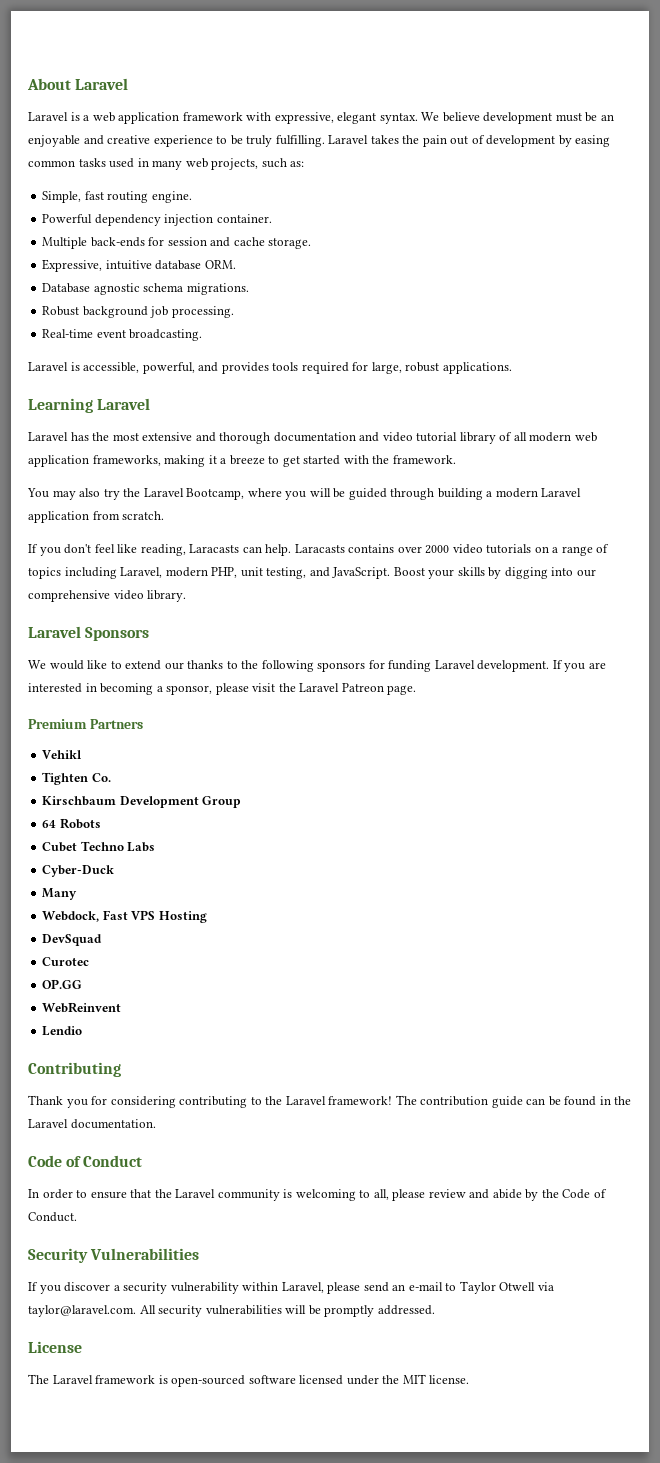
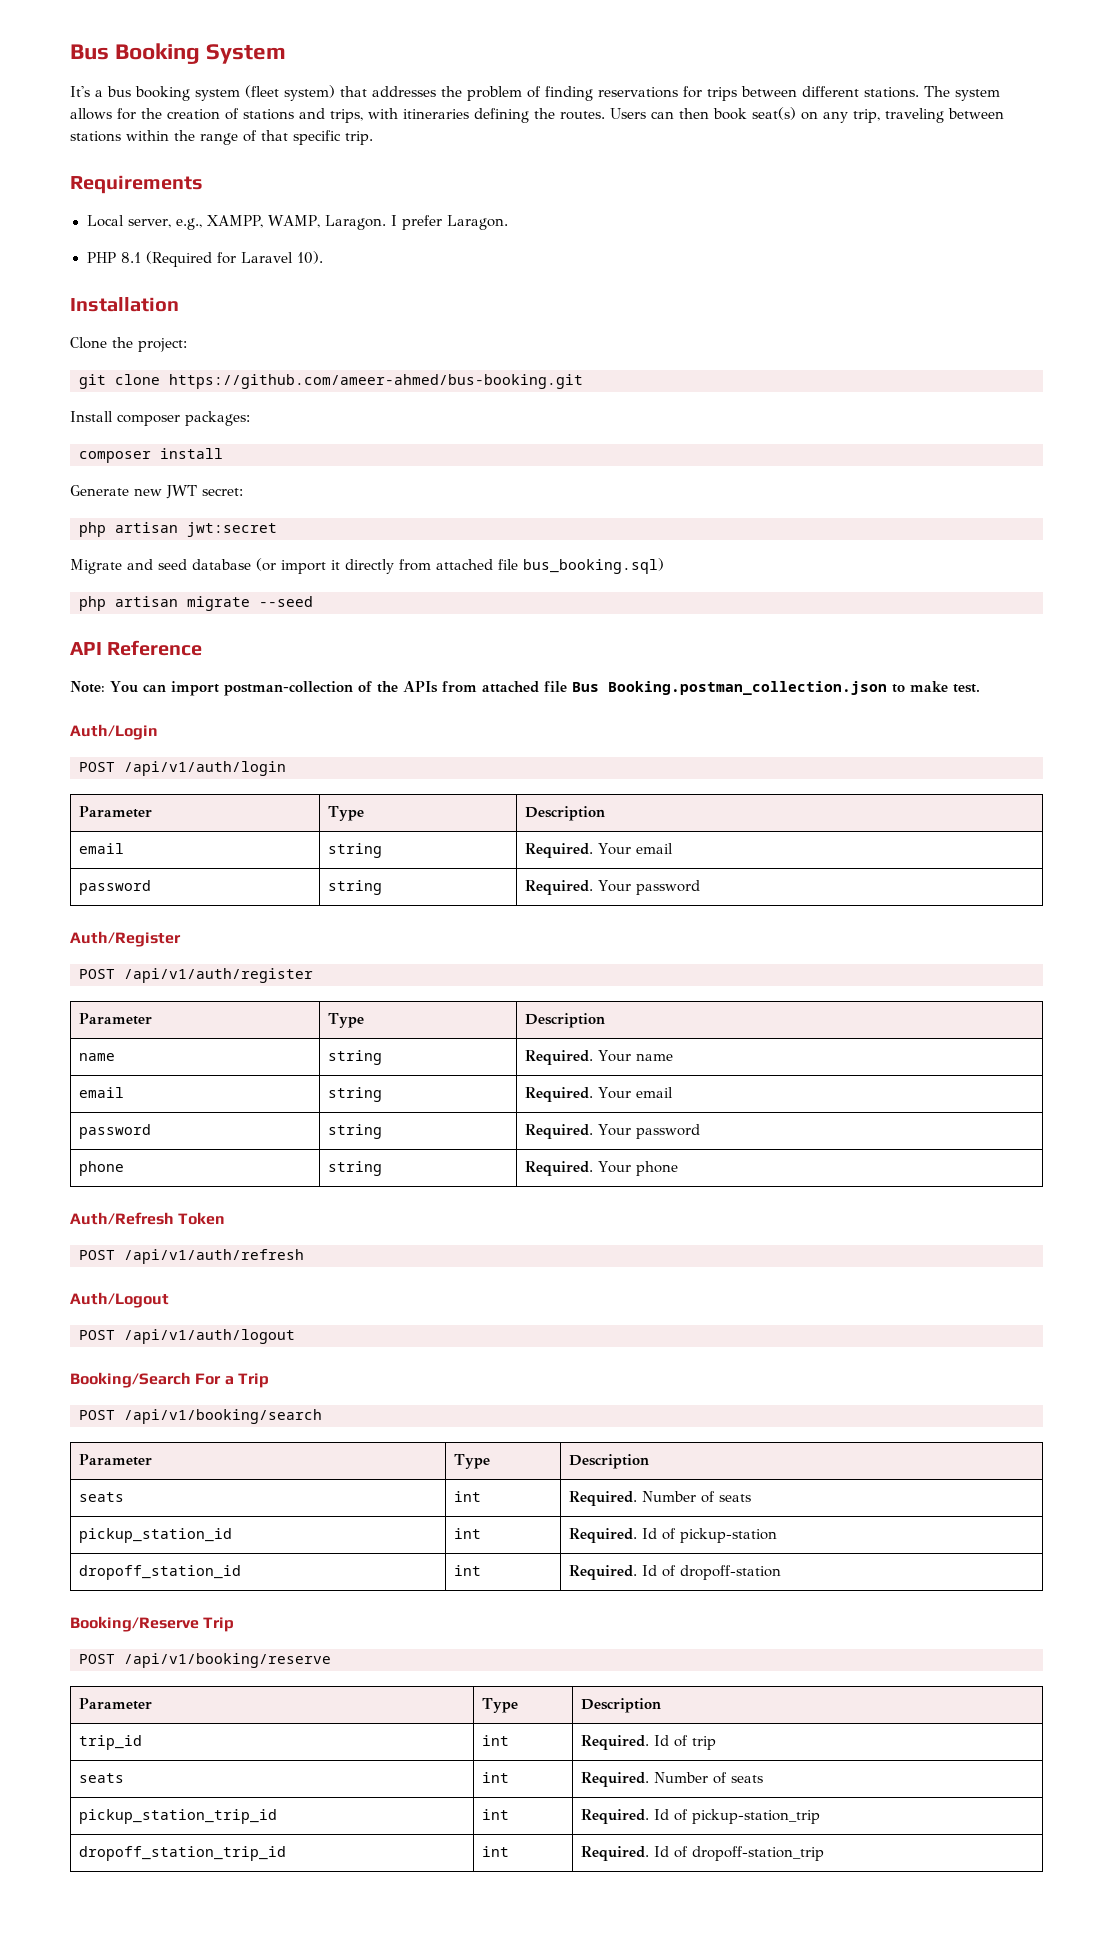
[27,78,129,90] [28,112,614,124] [28,135,611,147] [28,158,305,170] [42,191,192,203] [42,214,272,226] [42,237,312,249] [42,259,236,272] [42,283,249,295] [42,306,234,318] [42,329,203,341] [28,362,512,374] [28,398,151,413] [28,432,597,444] [28,455,456,467] [27,488,582,500] [28,511,165,523] [28,544,610,556] [28,567,596,579] [28,590,187,602] [28,626,150,641] [28,660,606,672] [28,683,417,695] [28,719,143,729] [42,750,83,759] [42,772,111,785] [42,796,242,808] [42,818,101,829] [42,841,156,852] [42,865,115,877] [42,888,78,900] [42,910,207,923] [42,934,103,946] [42,957,90,966] [42,979,83,989] [42,1002,122,1013] [42,1026,83,1036] [28,1062,121,1077] [28,1095,632,1108] [28,1119,156,1129] [28,1155,143,1167] [28,1189,607,1201] [28,1212,77,1222] [28,1248,200,1263] [28,1281,554,1294] [28,1305,435,1317] [28,1341,82,1353] [28,1374,470,1387] About Laravel // Laravel is a web application framework with expressive, elegant syntax. We believe development must be an enjoyable and creative experience to be truly fulfilling. Laravel takes the pain out of development by easing common tasks used in many web projects, such as: // Simple, fast routing engine. // Powerful dependency injection container. // Multiple back-ends for session and cache storage. // Expressive, intuitive database ORM. // Database agnostic schema migrations. // Robust background job processing. // Real-time event broadcasting. // Laravel is accessible, powerful, and provides tools required for large, robust applications. // Learning Laravel // Laravel has the most extensive and thorough documentation and video tutorial library of all modern web application frameworks, making it a breeze to get started with the framework. // You may also try the Laravel Bootcamp, where you will be guided through building a modern Laravel application from scratch. // If you don't feel like reading, Laracasts can help. Laracasts contains over 2000 video tutorials on a range of topics including Laravel, modern PHP, unit testing, and JavaScript. Boost your skills by digging into our comprehensive video library. // Laravel Sponsors // We would like to extend our thanks to the following sponsors for funding Laravel development. If you are interested in becoming a sponsor, please visit the Laravel Patreon page. // Premium Partners // Vehikl // Tighten Co. // Kirschbaum Development Group // 64 Robots // Cubet Techno Labs // Cyber-Duck // Many // Webdock, Fast VPS Hosting // DevSquad // Curotec // OP.GG // WebReinvent // Lendio // Contributing // Thank you for considering contributing to the Laravel framework! The contribution guide can be found in the Laravel documentation. // Code of Conduct // In order to ensure that the Laravel community is welcoming to all, please review and abide by the Code of Conduct. // Security Vulnerabilities // If you discover a security vulnerability within Laravel, please send an e-mail to Taylor Otwell via taylor@laravel.com. All security vulnerabilities will be promptly addressed. // License // The Laravel framework is open-sourced software licensed under the MIT license. -> [70,43,287,64] [70,85,1000,101] [70,107,1004,123] [70,130,373,145] [70,175,203,194] [86,215,509,230] [86,251,323,267] [70,297,179,312] [70,337,187,352] [79,374,583,389] [70,411,250,426] [79,448,223,463] [70,485,243,499] [79,522,277,537] [70,558,664,574] [79,596,313,611] [70,640,203,656] [70,681,980,696] [70,724,158,740] [79,761,286,776] [79,806,153,818] [328,806,365,821] [525,806,606,821] [79,843,125,854] [328,843,383,858] [525,843,674,858] [79,880,152,895] [328,880,383,895] [525,880,701,895] [70,931,181,947] [79,968,313,983] [79,1013,153,1025] [328,1013,365,1028] [525,1013,606,1028] [79,1053,116,1061] [328,1050,383,1065] [525,1050,674,1065] [79,1087,125,1098] [328,1087,383,1102] [525,1087,674,1102] [79,1124,152,1139] [328,1124,383,1139] [525,1124,701,1139] [79,1161,125,1176] [328,1161,383,1176] [525,1161,679,1176] [70,1212,226,1225] [79,1249,304,1264] [70,1292,169,1308] [79,1329,295,1344] [70,1372,269,1388] [79,1409,322,1424] [79,1454,153,1466] [454,1454,491,1469] [569,1454,650,1469] [79,1492,125,1502] [454,1491,482,1502] [569,1491,752,1506] [79,1528,233,1543] [454,1528,482,1539] [569,1528,778,1543] [79,1565,242,1580] [454,1565,482,1576] [569,1565,782,1580] [70,1616,235,1632] [79,1653,331,1668] [79,1698,153,1710] [482,1698,519,1713] [581,1698,662,1713] [79,1735,143,1750] [482,1735,510,1746] [581,1735,717,1750] [79,1773,125,1783] [482,1772,510,1783] [581,1772,764,1787] [79,1809,278,1824] [482,1809,510,1820] [581,1809,821,1824] [79,1846,287,1861] [482,1846,510,1857] [581,1846,825,1861] Bus Booking System // It's a bus booking system (fleet system) that addresses the problem of finding reservations for trips between different stations. The system allows for the creation of stations and trips, with itineraries defining the routes. Users can then book seat(s) on any trip, traveling between stations within the range of that specific trip. // Requirements // Local server, e.g., XAMPP, WAMP, Laragon. I prefer Laragon. // PHP 8.1 (Required for Laravel 10). // Installation // Clone the project: // git clone https://github.com/ameer-ahmed/bus-booking.git // Install composer packages: // composer install // Generate new JWT secret: // php artisan jwt:secret // Migrate and seed database (or import it directly from attached file bus_booking.sql) // php artisan migrate --seed // API Reference // Note: You can import postman-collection of the APIs from attached file Bus Booking.postman_collection.json to make test. // Auth/Login // POST /api/v1/auth/login // Parameter | Type | Description // email | string | Required. Your email // password | string | Required. Your password // Auth/Register // POST /api/v1/auth/register // Parameter | Type | Description // name | string | Required. Your name // email | string | Required. Your email // password | string | Required. Your password // phone | string | Required. Your phone // Auth/Refresh Token // POST /api/v1/auth/refresh // Auth/Logout // POST /api/v1/auth/logout // Booking/Search For a Trip // POST /api/v1/booking/search // Parameter | Type | Description // seats | int | Required. Number of seats // pickup_station_id | int | Required. Id of pickup-station // dropoff_station_id | int | Required. Id of dropoff-station // Booking/Reserve Trip // POST /api/v1/booking/reserve // Parameter | Type | Description // trip_id | int | Required. Id of trip // seats | int | Required. Number of seats // pickup_station_trip_id | int | Required. Id of pickup-station_trip // dropoff_station_trip_id | int | Required. Id of dropoff-station_trip

